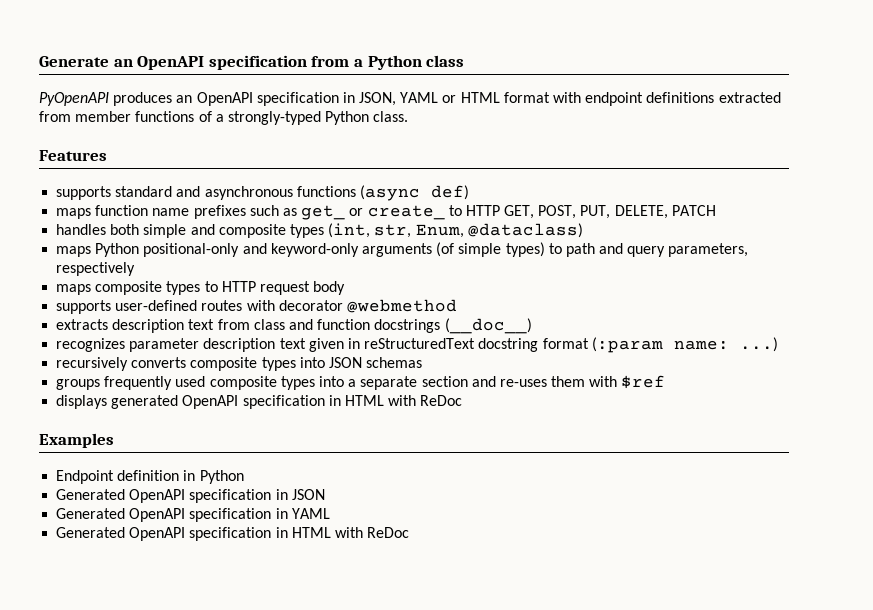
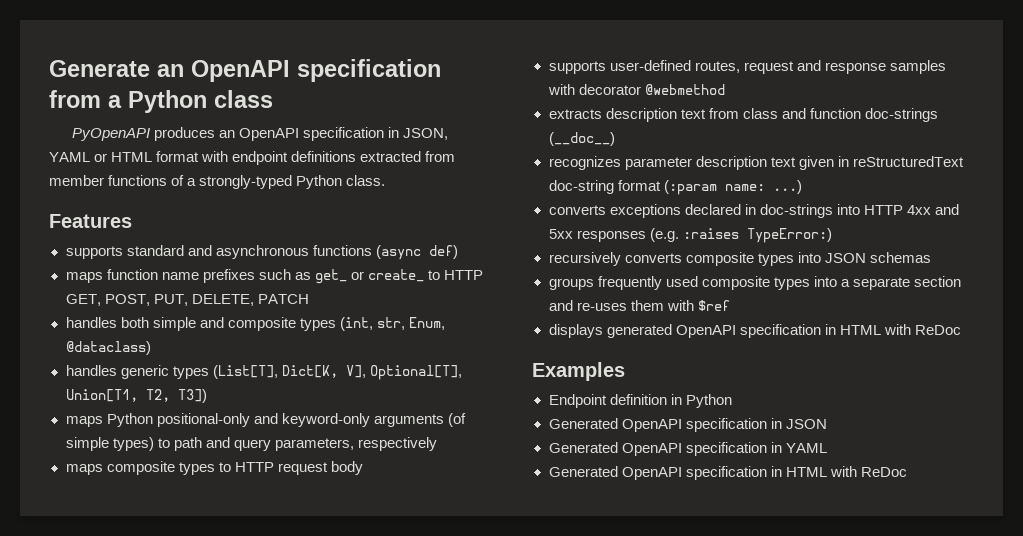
(583, 230) none -> [65,365,462,380] [65,389,207,403] // handles generic types (List[T], Dict[K, V], Optional[T], Union[T1, T2, T3])
[201,300,243,311] routes -> [694,60,946,74] routes, request and response samples
[374,319,441,333] docstrings -> [864,108,938,122] doc-strings
[478,338,539,352] docstring -> [548,180,614,194] doc-string
(778, 344) none -> [548,204,959,218] [548,228,832,243] // converts exceptions declared in doc-strings into HTTP 4xx and 5xx responses (e.g. :raises TypeError:)

